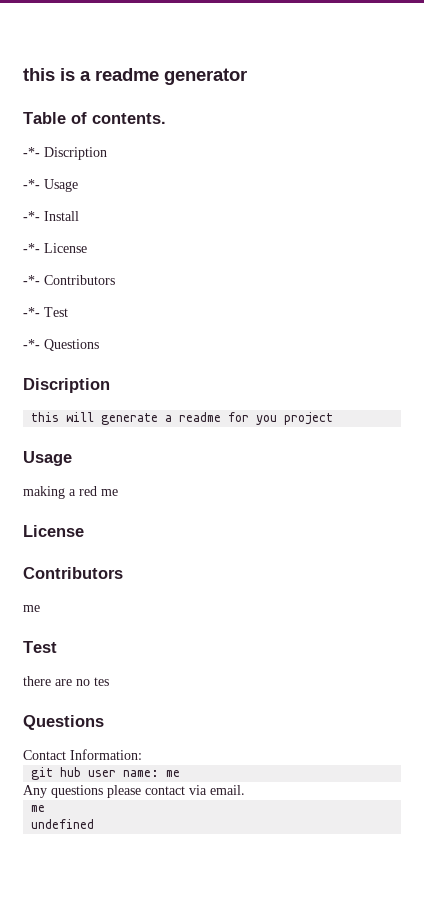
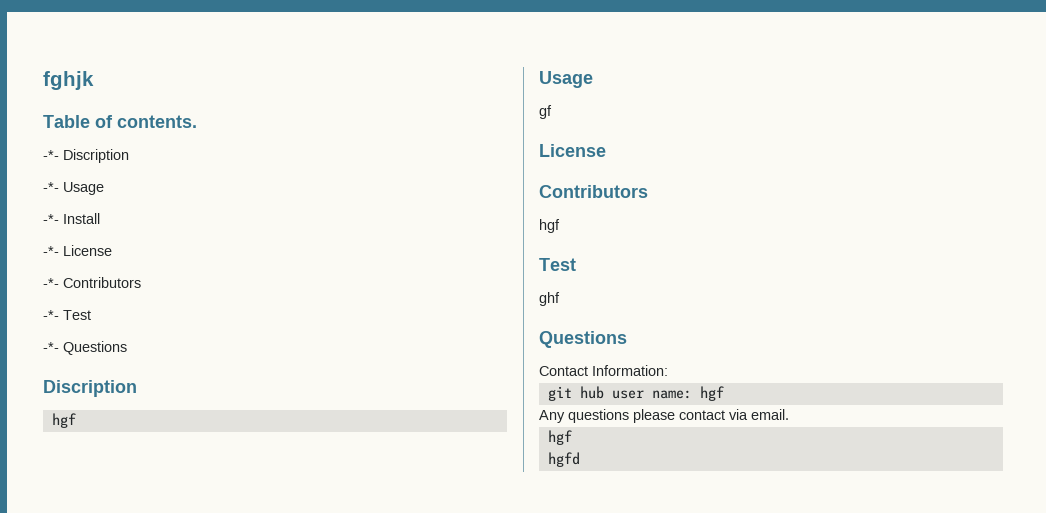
[23,68,247,85] this is a readme generator -> [43,71,94,90] fghjk
[31,412,334,425] [23,451,72,466] [23,486,118,499] this will generate a readme for you project // Usage // making a red me -> [51,413,76,428] [539,71,593,88] [539,105,552,119] hgf // Usage // gf
[23,605,40,612] [23,641,57,653] [23,676,109,686] me // Test // there are no tes -> [539,219,560,233] [539,258,576,271] [539,292,560,306] hgf // Test // ghf
[166,770,181,777] me -> [699,386,724,401] hgf
[31,805,46,812] [31,819,95,829] me // undefined -> [547,430,572,445] [547,452,580,467] hgf // hgfd

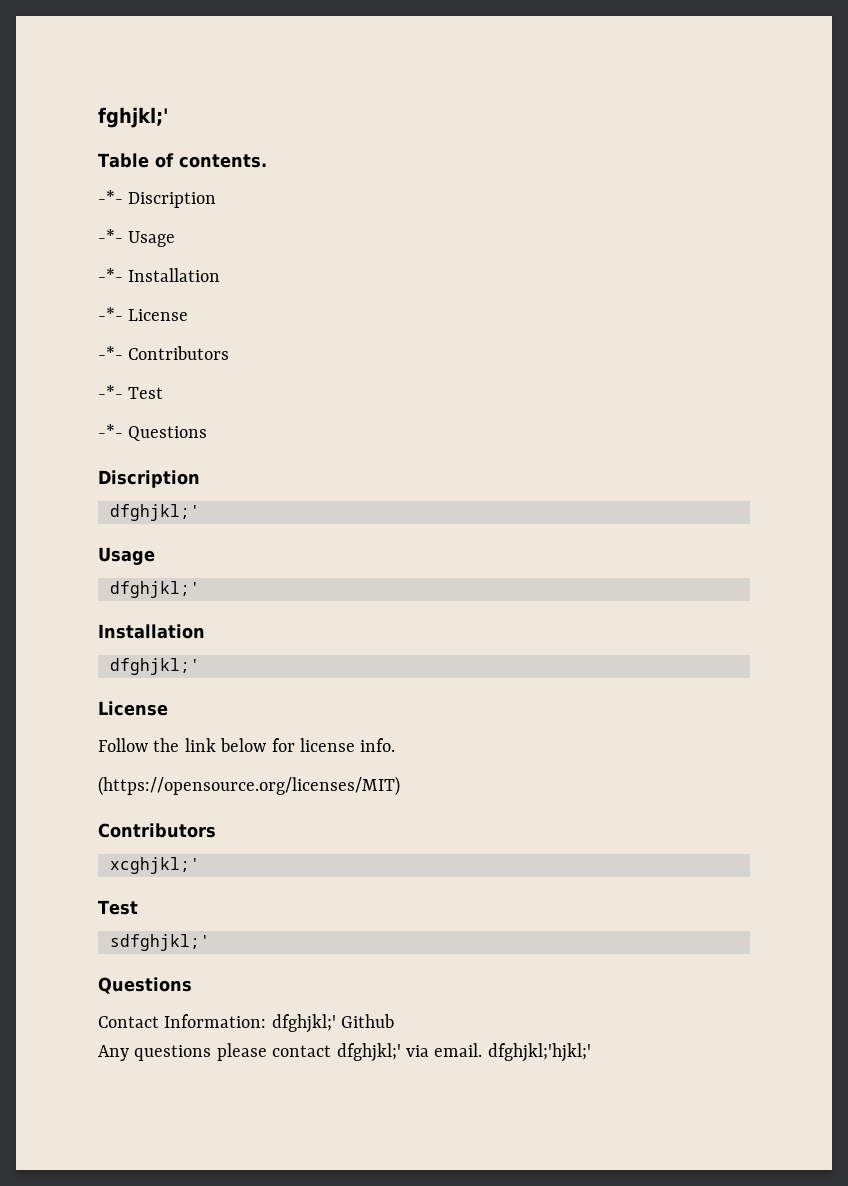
[43,71,94,90] fghjk -> [98,107,169,128] fghjkl;'
[63,213,100,224] Install -> [128,268,221,282] Installation
[51,413,76,428] [539,71,593,88] [539,105,552,119] [539,144,606,157] [539,185,648,198] [539,219,560,233] [539,258,576,271] [539,292,560,306] hgf // Usage // gf // License // Contributors // hgf // Test // ghf -> [110,504,200,521] [98,547,155,565] [110,581,200,598] [98,624,205,639] [110,658,200,675] [98,701,168,716] [98,738,396,752] [98,776,400,796] [98,823,216,838] [110,857,200,874] [98,900,138,915] [110,934,210,951] dfghjkl;' // Usage // dfghjkl;' // Installation // dfghjkl;' // License // Follow the link below for license info. // (https://opensource.org/licenses/MIT) // Contributors // xcghjkl;' // Test // sdfghjkl;'
[547,386,724,401] // git hub user name: hgf -> [271,1014,395,1033] dfghjkl;' Github
(725, 415) none -> [336,1043,401,1062] dfghjkl;'
[547,430,572,445] [547,452,580,467] // hgf // hgfd -> [487,1043,591,1062] dfghjkl;'hjkl;'

